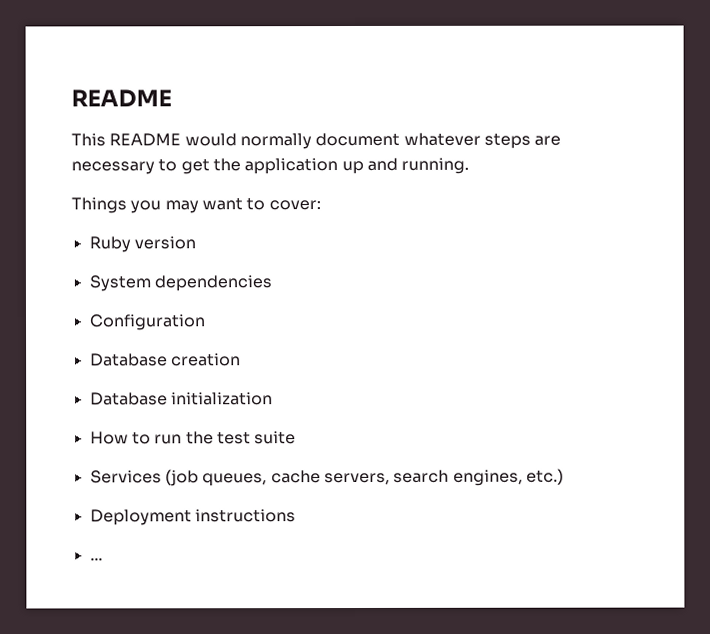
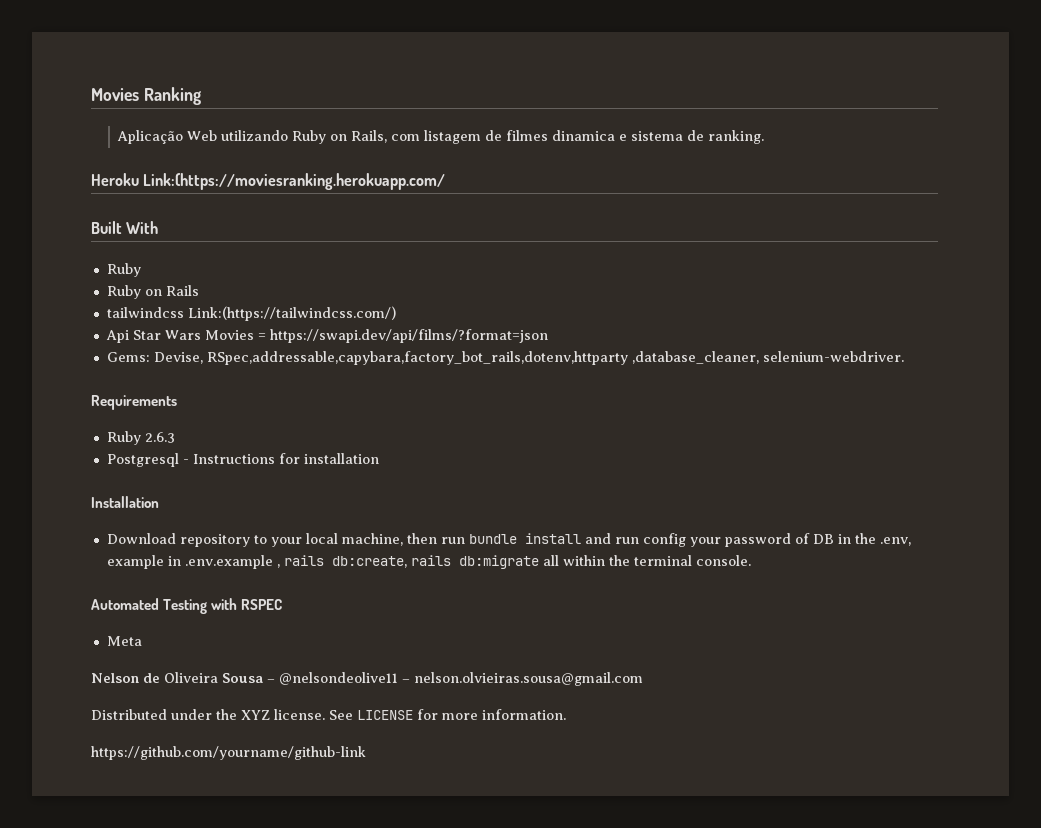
[71,89,172,108] [71,132,562,150] [71,157,470,175] [71,197,321,214] [88,236,196,253] [88,275,272,292] [88,314,206,331] [89,353,241,367] [89,392,273,406] [89,431,297,445] [89,468,564,487] [89,509,296,526] [89,558,103,561] README // This README would normally document whatever steps are necessary to get the application up and running. // Things you may want to cover: // Ruby version // System dependencies // Configuration // Database creation // Database initialization // How to run the test suite // Services (job queues, cache servers, search engines, etc.) // Deployment instructions // ... -> [91,87,201,105] [117,130,765,144] [91,173,446,190] [91,221,159,234] [106,263,141,277] [106,285,199,299] [106,306,396,321] [105,329,548,343] [106,351,904,365] [91,395,177,410] [106,431,175,445] [106,453,379,467] [91,496,159,508] [106,533,911,547] [106,555,751,569] [91,598,283,614] [106,636,142,646] [91,672,643,686] [91,709,566,720] [91,746,366,760] Movies Ranking // Aplicação Web utilizando Ruby on Rails, com listagem de filmes dinamica e sistema de ranking. // Heroku Link:(https://moviesranking.herokuapp.com/ // Built With // Ruby // Ruby on Rails // tailwindcss Link:(https://tailwindcss.com/) // Api Star Wars Movies = https://swapi.dev/api/films/?format=json // Gems: Devise, RSpec,addressable,capybara,factory_bot_rails,dotenv,httparty ,database_cleaner, selenium-webdriver. // Requirements // Ruby 2.6.3 // Postgresql - Instructions for installation // Installation // Download repository to your local machine, then run bundle install and run config your password of DB in the .env, example in .env.example , rails db:create, rails db:migrate all within the terminal console. // Automated Testing with RSPEC // Meta // Nelson de Oliveira Sousa – @nelsondeolive11 – nelson.olvieiras.sousa@gmail.com // Distributed under the XYZ license. See LICENSE for more information. // https://github.com/yourname/github-link

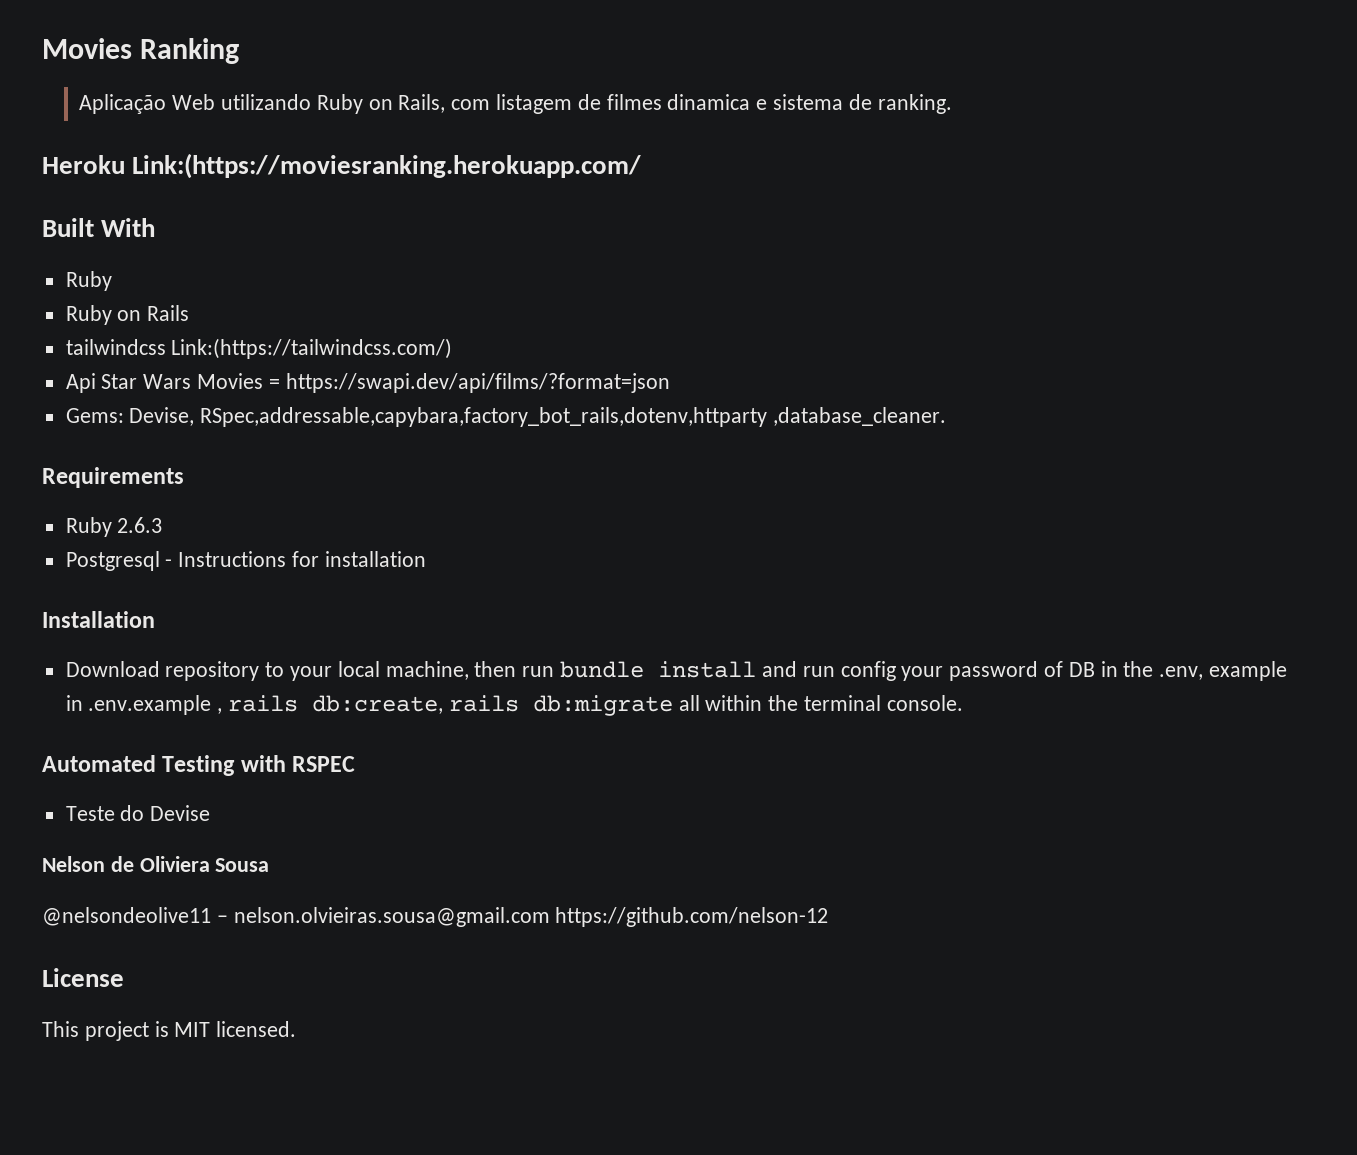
[631,351,904,364] ,database_cleaner, selenium-webdriver. -> [773,407,947,426] ,database_cleaner.
[106,636,142,646] Meta -> [65,805,211,821] Teste do Devise
[164,672,218,683] Oliveira -> [139,856,210,872] Oliviera
[267,679,275,683] – -> (270, 865) //
[91,709,566,720] [91,746,366,760] // Distributed under the XYZ license. See LICENSE for more information. // https://github.com/yourname/github-link -> [555,907,829,927] [42,968,124,987] [42,1021,297,1041] https://github.com/nelson-12 // License // This project is MIT licensed.

